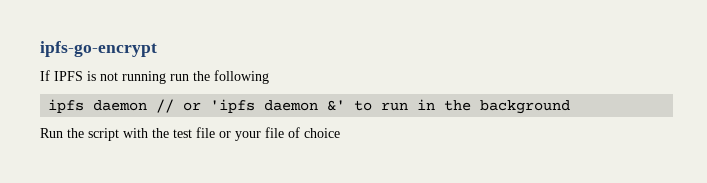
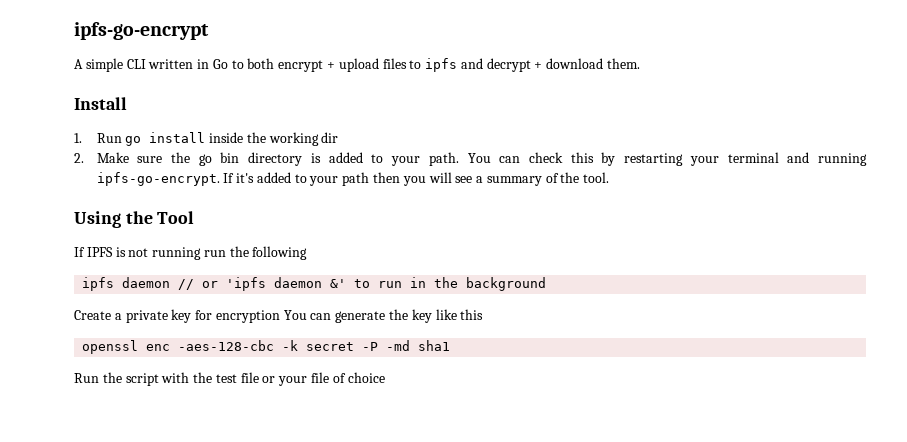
(157, 49) none -> [74,58,641,72] [74,97,127,110] [74,132,339,146] [74,152,868,166] [96,172,610,186] [74,211,195,228] // A simple CLI written in Go to both encrypt + upload files to ipfs and decrypt + download them. // Install // 1. Run go install inside the working dir // 2. Make sure the go bin directory is added to your path. You can check this by restarting your terminal and running ipfs-go-encrypt. If it's added to your path then you will see a summary of the tool. // Using the Tool
(571, 107) none -> [74,309,484,323] [82,340,451,354] // Create a private key for encryption You can generate the key like this // openssl enc -aes-128-cbc -k secret -P -md sha1

